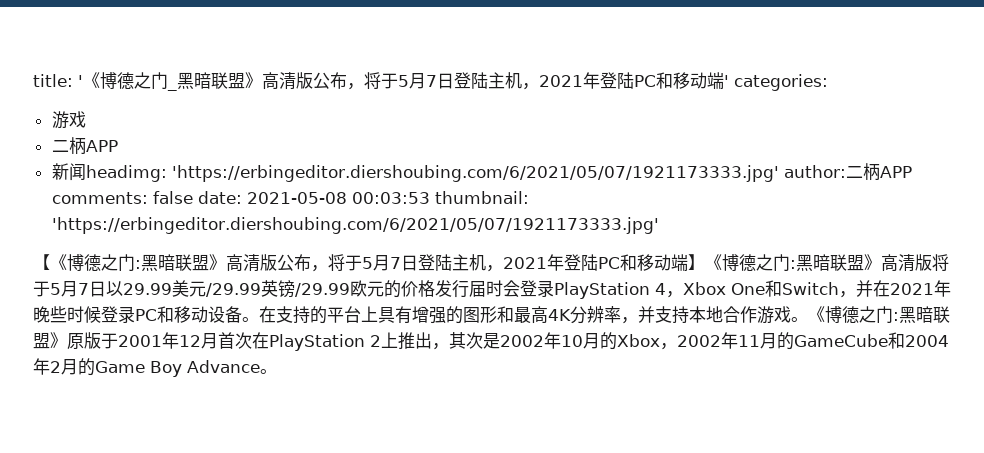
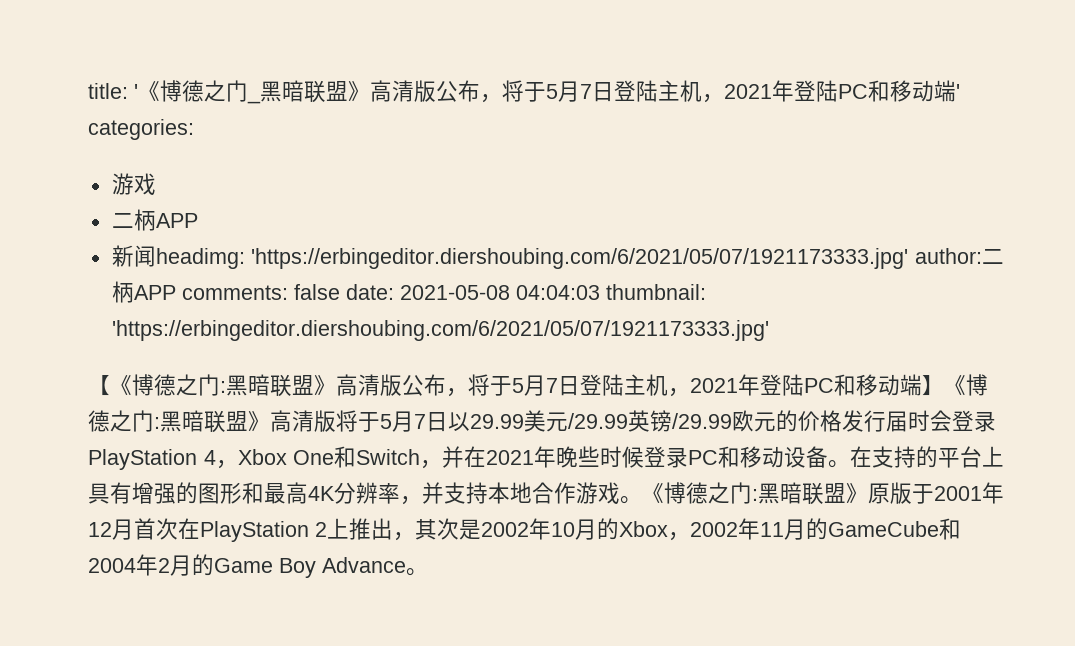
[351,192,430,204] 00:03:53 -> [515,285,600,300] 04:04:03

